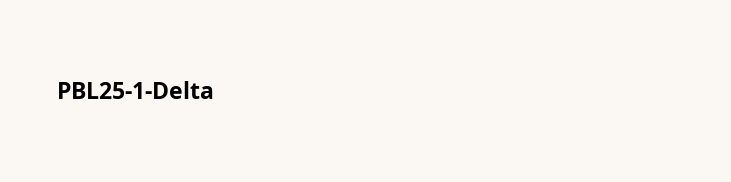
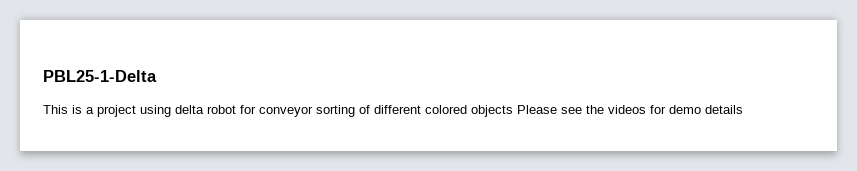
(214, 90) none -> [43,105,743,117] // This is a project using delta robot for conveyor sorting of different colored objects Please see the videos for demo details

